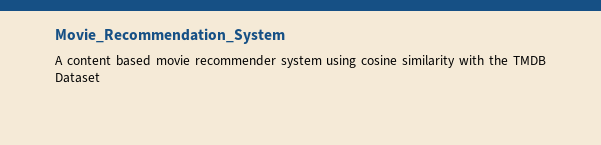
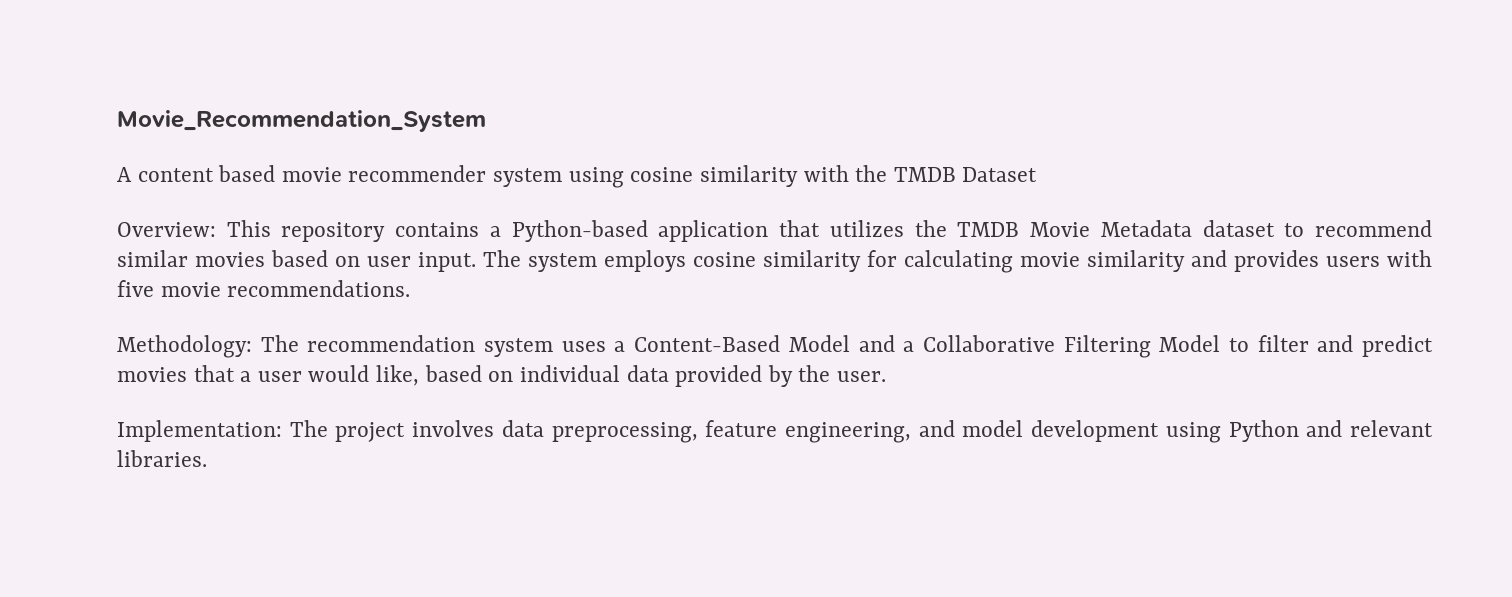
(100, 77) none -> [117,220,1433,242] [117,250,1432,273] [117,280,411,297] [117,335,1433,358] [117,365,886,387] [117,420,1433,443] [117,450,207,467] // Overview: This repository contains a Python-based application that utilizes the TMDB Movie Metadata dataset to recommend similar movies based on user input. The system employs cosine similarity for calculating movie similarity and provides users with five movie recommendations. // Methodology: The recommendation system uses a Content-Based Model and a Collaborative Filtering Model to filter and predict movies that a user would like, based on individual data provided by the user. // Implementation: The project involves data preprocessing, feature engineering, and model development using Python and relevant libraries.

